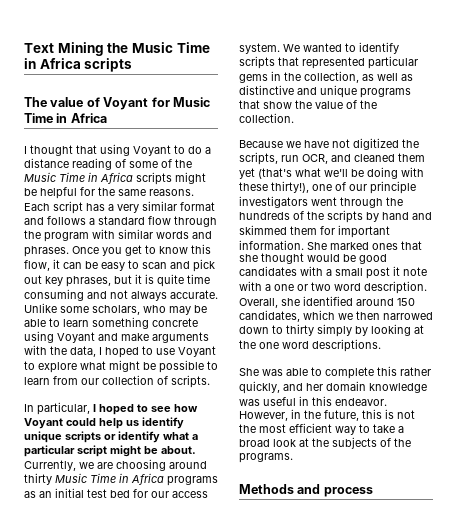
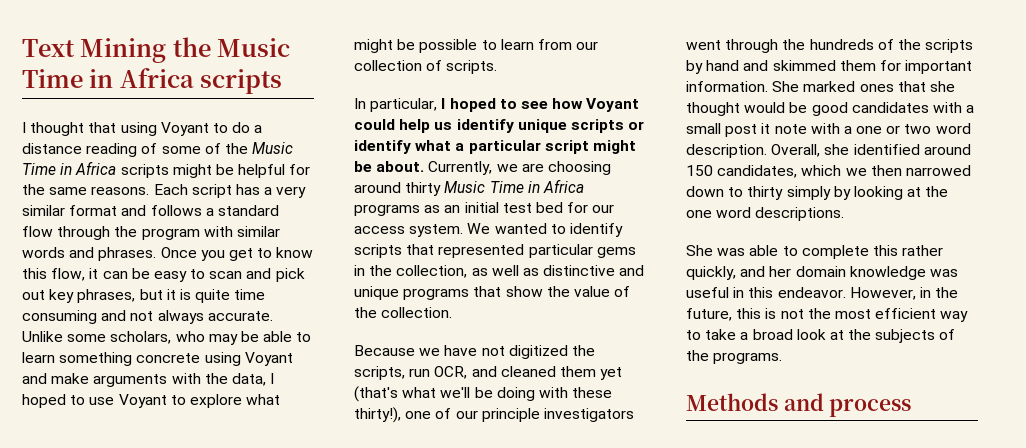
[24,97,210,110] [24,113,107,123] // The value of Voyant for Music Time in Africa -> (283, 81) none

